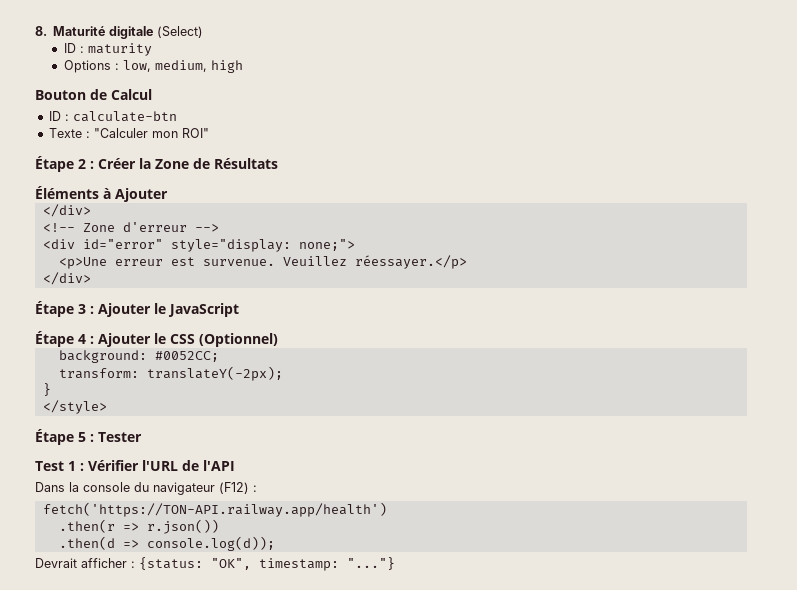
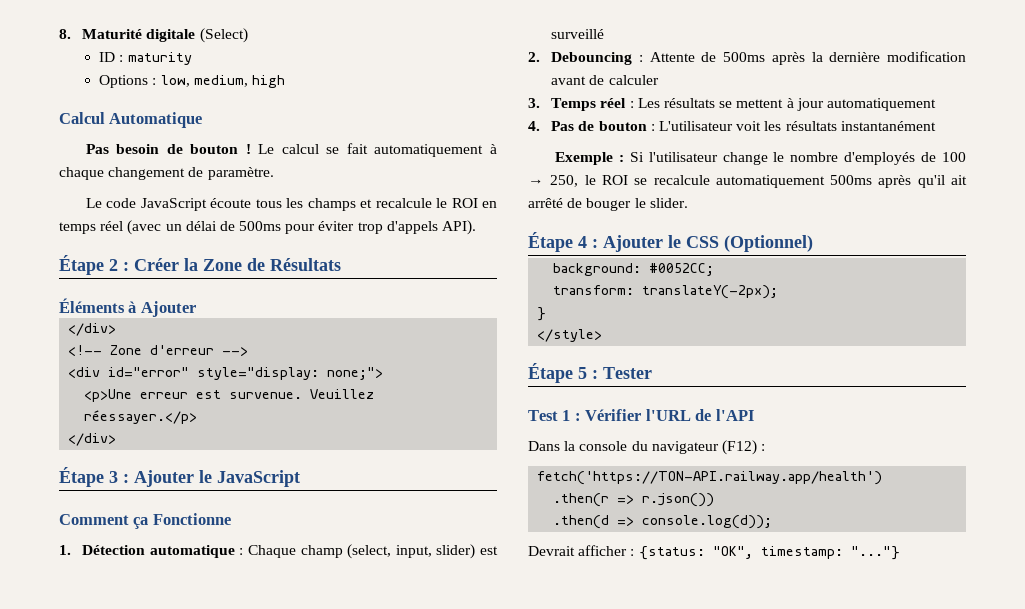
[35,89,152,100] [48,111,177,122] [48,128,209,138] Bouton de Calcul // ID : calculate-btn // Texte : "Calculer mon ROI" -> [59,112,203,128] [85,143,498,157] [59,167,274,180] [85,198,498,211] [59,220,477,235] Calcul Automatique // Pas besoin de bouton ! Le calcul se fait automatiquement à chaque changement de paramètre. // Le code JavaScript écoute tous les champs et recalcule le ROI en temps réel (avec un délai de 500ms pour éviter trop d'appels API).
(239, 310) none -> [59,513,231,529] [59,544,498,559] [551,29,605,39] [528,51,966,65] [551,75,659,85] [528,98,936,111] [528,121,936,131] [554,152,966,165] [528,175,967,188] [528,198,688,211] // Comment ça Fonctionne // 1. Détection automatique : Chaque champ (select, input, slider) est surveillé // 2. Debouncing : Attente de 500ms après la dernière modification avant de calculer // 3. Temps réel : Les résultats se mettent à jour automatiquement // 4. Pas de bouton : L'utilisateur voit les résultats instantanément // Exemple : Si l'utilisateur change le nombre d'employés de 100 → 250, le ROI se recalcule automatiquement 500ms après qu'il ait arrêté de bouger le slider.

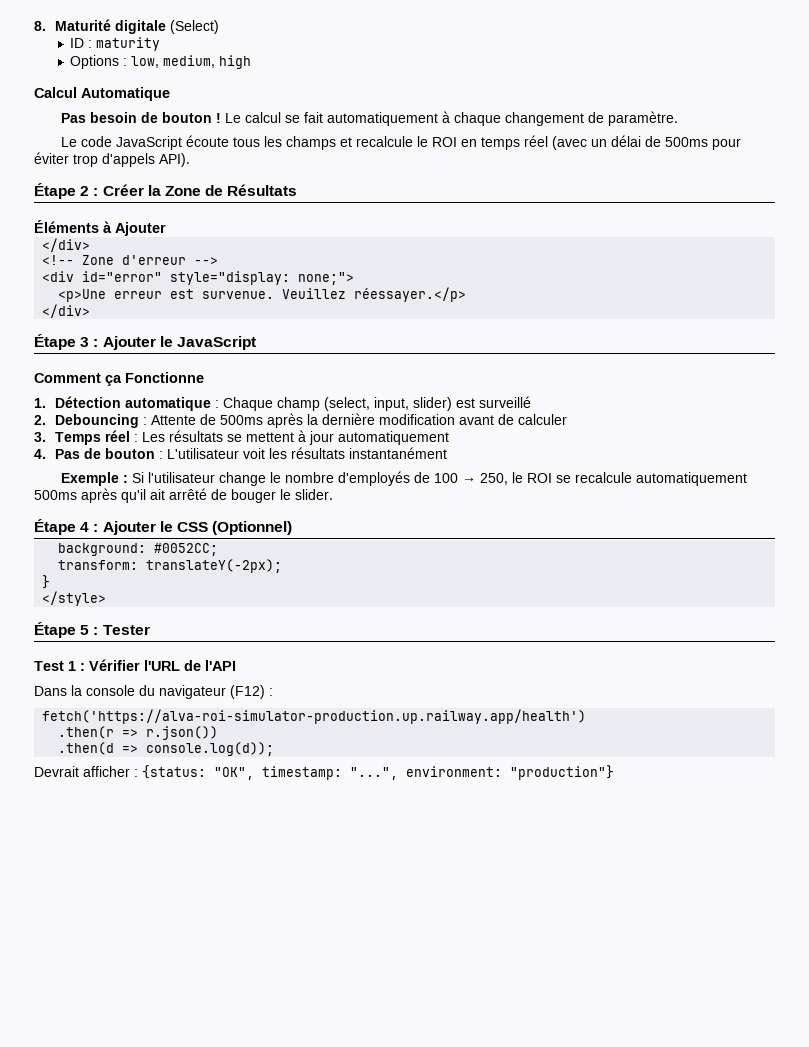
[537,471,883,485] fetch('https://TON-API.railway.app/health') -> [42,709,587,724] fetch('https://alva-roi-simulator-production.up.railway.app/health')
[850,546,900,560] "..."} -> [350,765,614,780] "...", environment: "production"}

